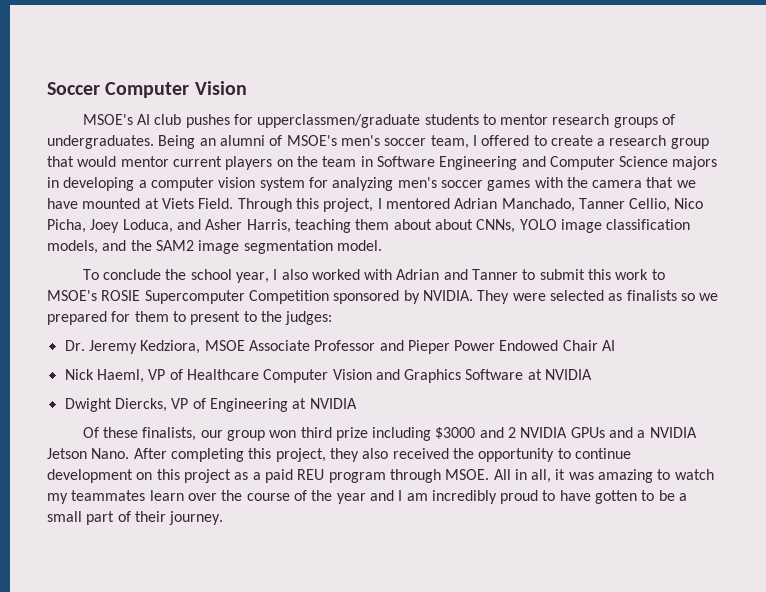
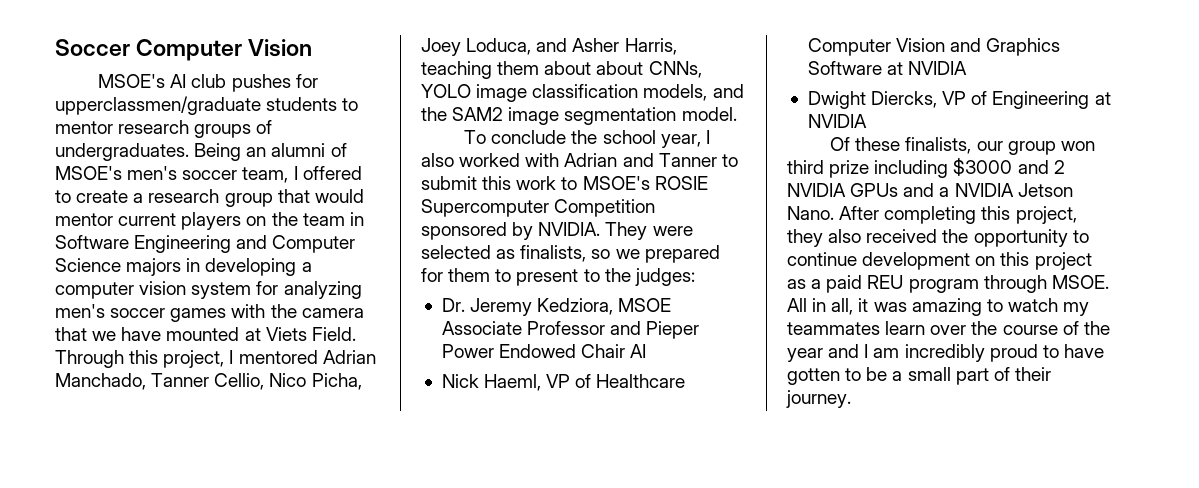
[626,290,677,301] finalists -> [520,245,587,262] finalists,

